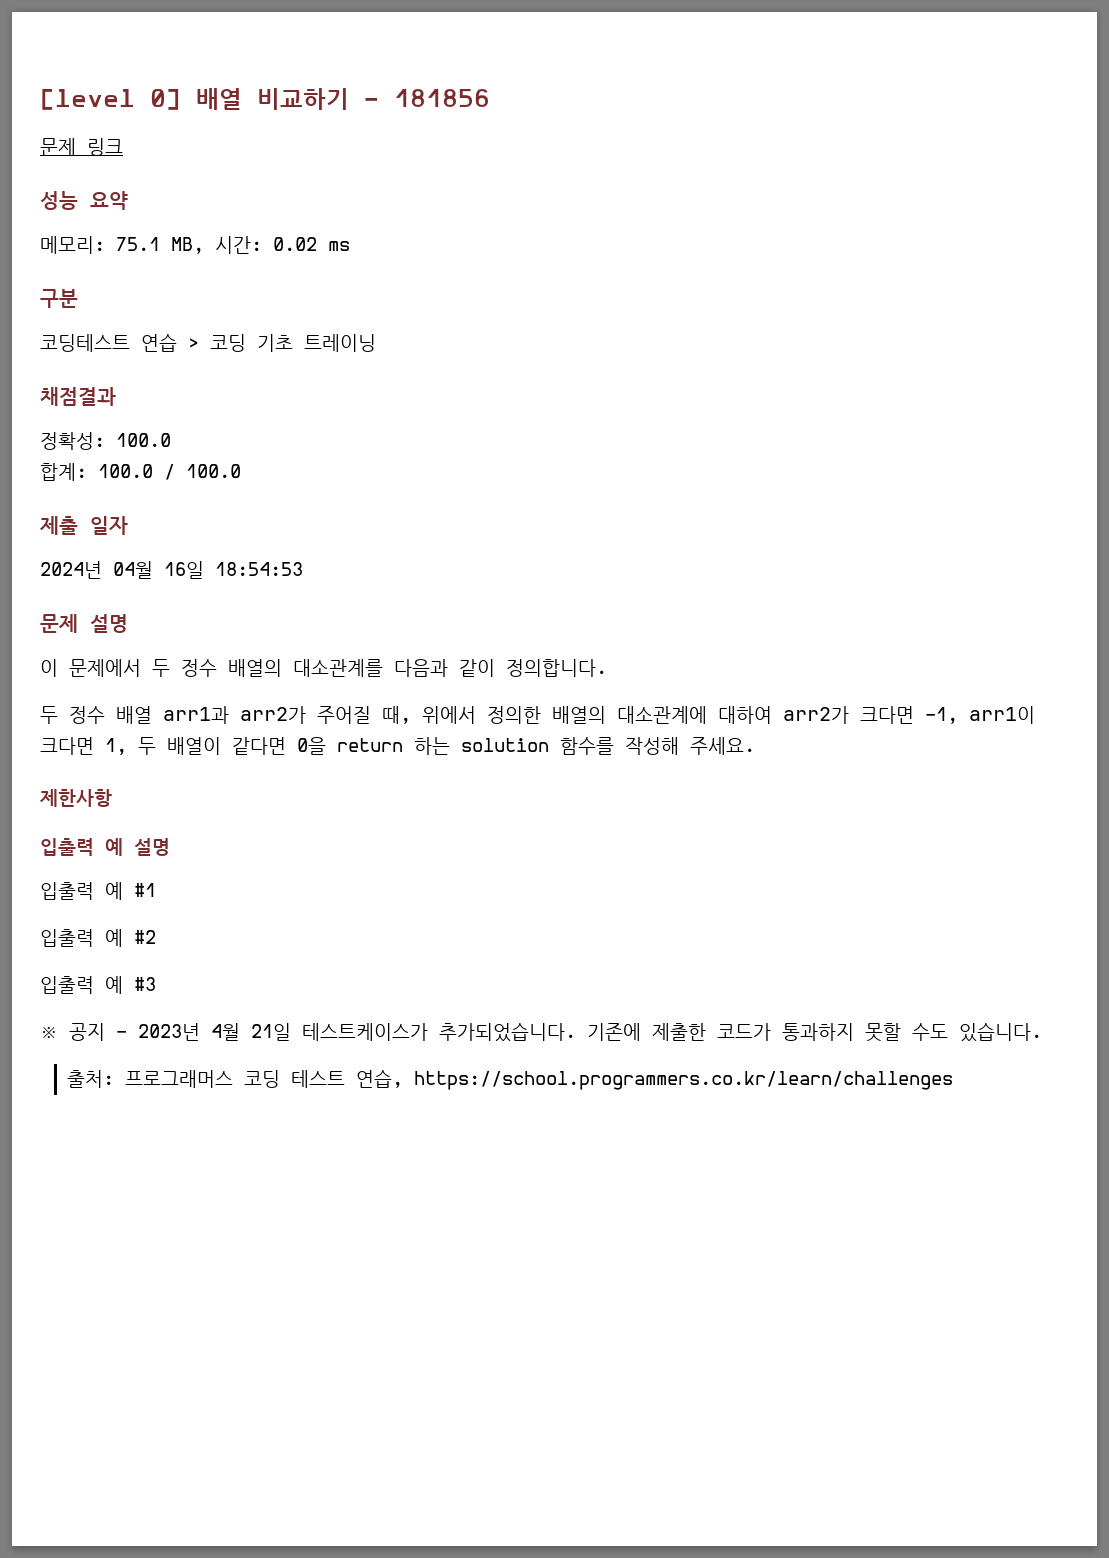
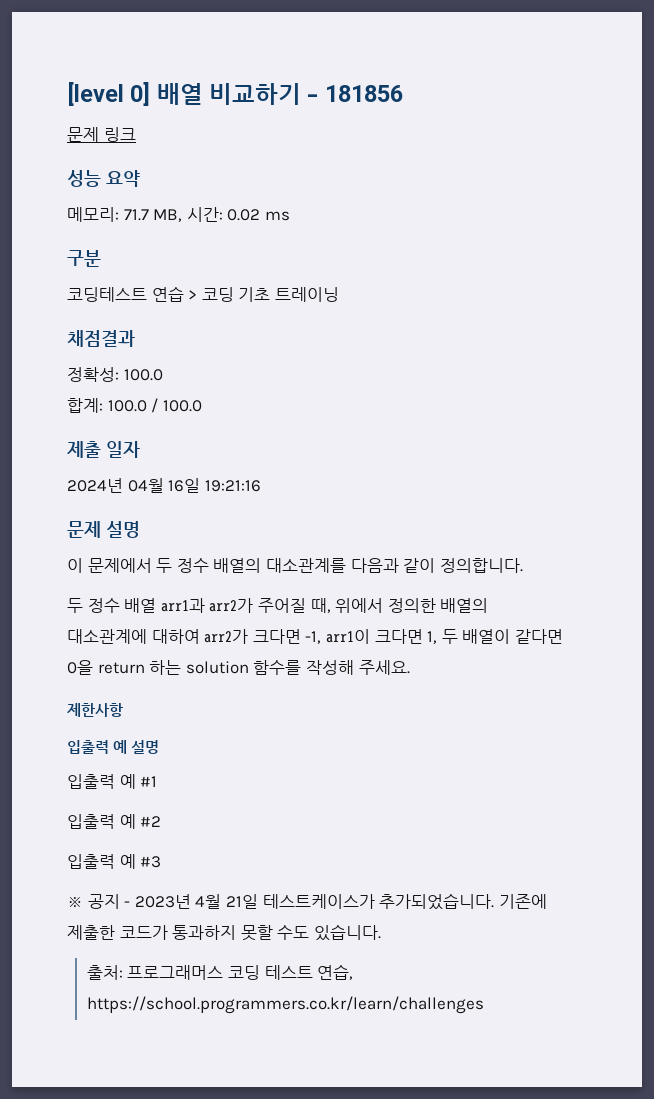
[116,237,160,251] 75.1 -> [123,209,149,221] 71.7
[215,562,303,576] 18:54:53 -> [204,480,261,492] 19:21:16

